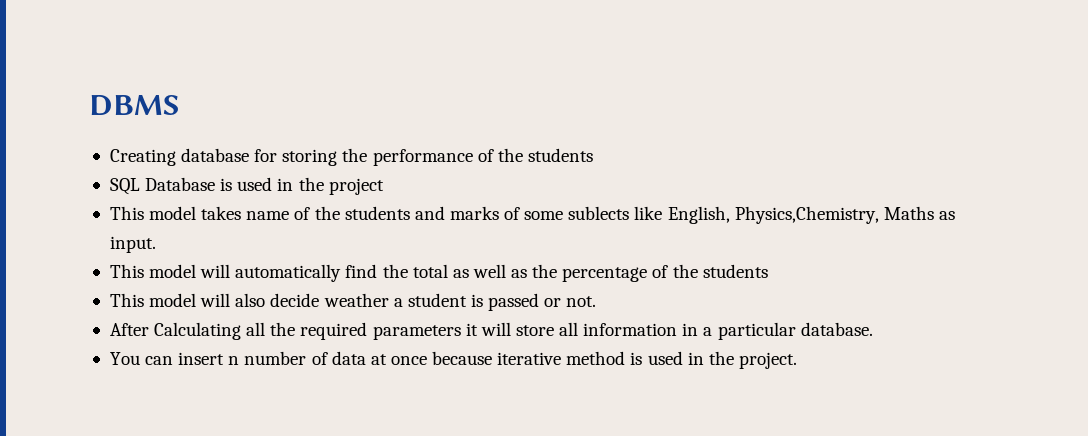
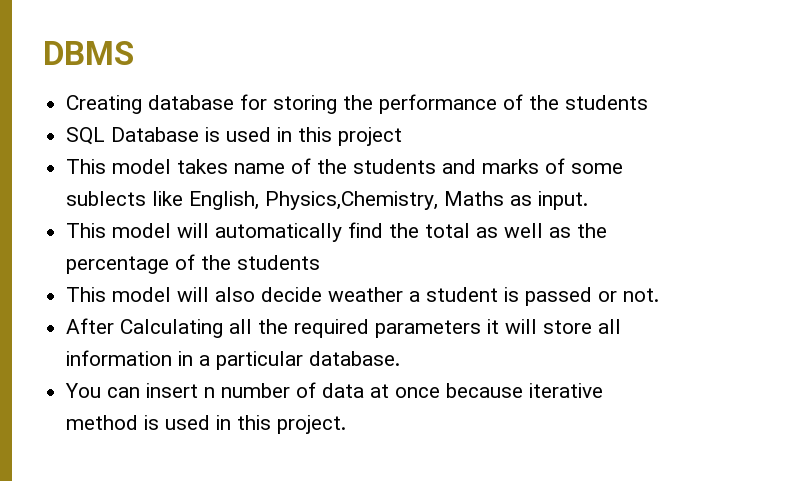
[298,177,324,191] the -> [298,127,333,142] this
[708,351,734,365] the -> [237,415,272,430] this

